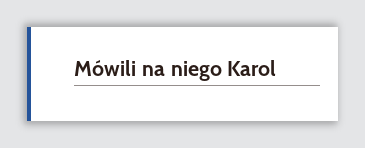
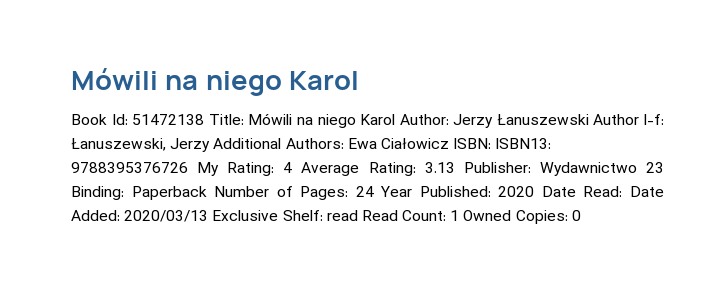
[74,60,277,81] Mówili na niego Karol -> [71,68,360,96] [71,113,664,128] [71,138,552,152] [71,162,665,176] [71,186,664,200] [71,210,581,224] Mówili na niego Karol // Book Id: 51472138 Title: Mówili na niego Karol Author: Jerzy Łanuszewski Author l-f: Łanuszewski, Jerzy Additional Authors: Ewa Ciałowicz ISBN: ISBN13: 9788395376726 My Rating: 4 Average Rating: 3.13 Publisher: Wydawnictwo 23 Binding: Paperback Number of Pages: 24 Year Published: 2020 Date Read: Date Added: 2020/03/13 Exclusive Shelf: read Read Count: 1 Owned Copies: 0

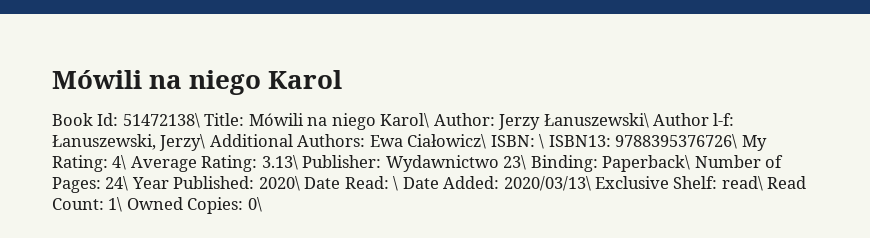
[132,114,205,125] 51472138 -> [122,113,200,128] 51472138\
[360,114,396,125] Karol -> [380,113,430,128] Karol\
[496,114,589,125] Łanuszewski -> [543,113,649,128] Łanuszewski\
[170,138,211,152] Jerzy -> [159,134,206,151] Jerzy\
[380,138,552,149] [71,162,188,173] Ciałowicz ISBN: ISBN13: 9788395376726 -> [407,134,738,149] Ciałowicz\ ISBN: \ ISBN13: 9788395376726\
[283,162,293,173] 4 -> [112,155,127,170] 4\
[424,162,455,173] 3.13 -> [261,155,298,170] 3.13\
[646,162,665,173] [71,186,207,200] 23 Binding: Paperback -> [503,155,691,172] 23\ Binding: Paperback\
[355,186,374,197] 24 -> [105,176,129,191] 24\
[498,186,535,197] 2020 -> [258,176,300,191] 2020\
(623, 191) none -> [393,176,399,191] \
[124,210,209,222] 2020/03/13 -> [503,176,591,191] 2020/03/13\
[326,210,358,221] read -> [721,176,763,191] read\
[450,210,460,221] 1 -> [108,197,123,212] 1\
[571,210,581,221] 0 -> [247,197,262,212] 0\

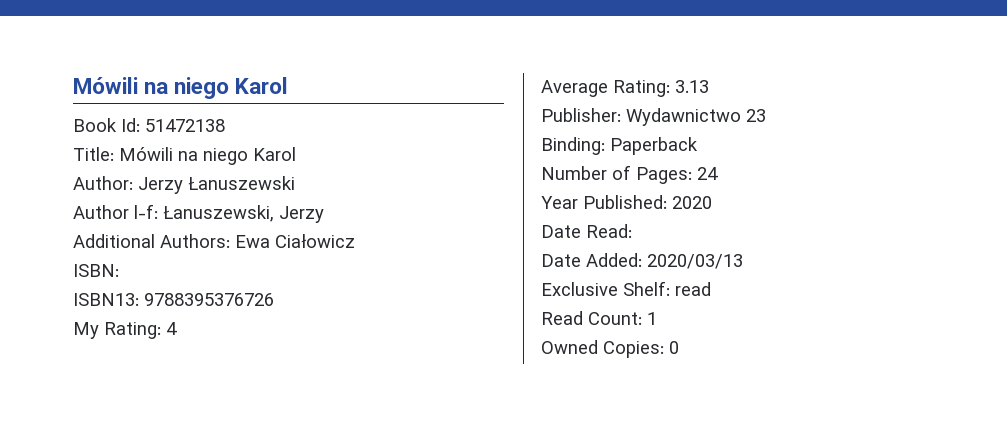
[122,113,200,128] 51472138\ -> [145,119,225,132] 51472138 //
[380,113,430,128] Karol\ -> [253,147,296,161] Karol //
[543,113,649,128] Łanuszewski\ -> [188,176,295,190] Łanuszewski //
[159,134,206,151] Jerzy\ -> [279,206,324,223] Jerzy //
[407,134,487,149] Ciałowicz\ -> [275,234,355,248] Ciałowicz //
[539,134,738,149] \ ISBN13: 9788395376726\ -> [73,293,274,306] // ISBN13: 9788395376726 //
[112,155,127,170] 4\ -> [166,322,177,335] 4 //
[261,155,298,170] 3.13\ -> [675,80,709,93] 3.13 //
[503,155,691,172] 23\ Binding: Paperback\ -> [746,109,766,122] [541,137,698,155] 23 // Binding: Paperback //
[105,176,129,191] 24\ -> [697,167,718,180] 24 //
[258,176,300,191] 2020\ -> [672,196,712,209] 2020 //
[393,176,399,191] \ -> (632, 231) //
[503,176,591,191] 2020/03/13\ -> [647,254,743,269] 2020/03/13 //
[721,176,763,191] read\ -> [675,282,711,296] read //
[108,197,123,212] 1\ -> [647,312,657,325] 1 //
[247,197,262,212] 0\ -> [669,341,679,354] 0

